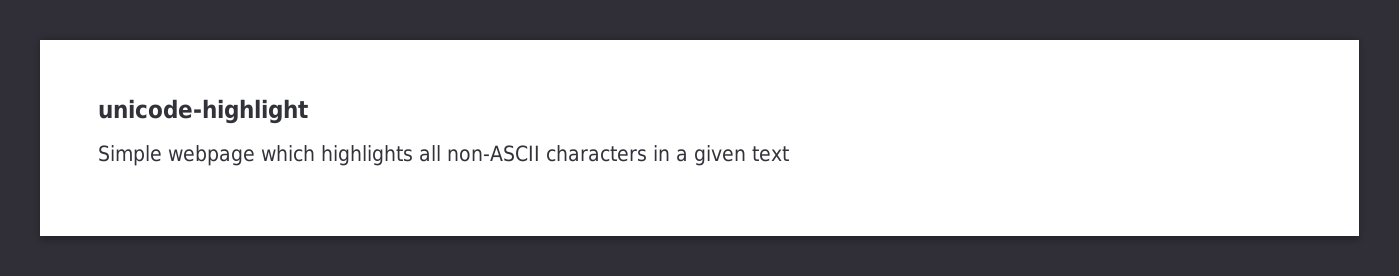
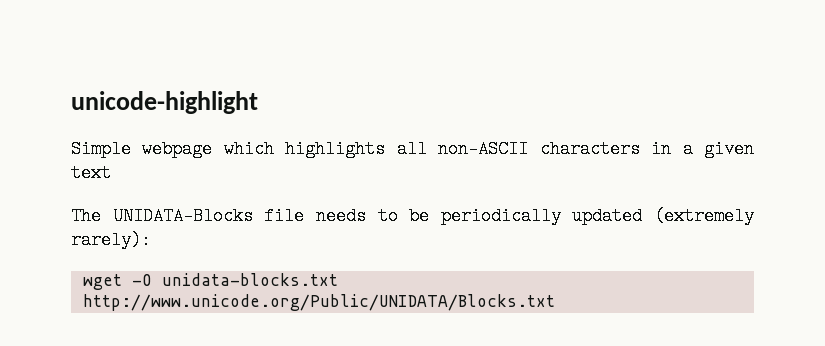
(789, 154) none -> [71,207,754,225] [71,231,151,249] [82,273,338,290] [82,294,555,311] // The UNIDATA-Blocks file needs to be periodically updated (extremely rarely): // wget -O unidata-blocks.txt http://www.unicode.org/Public/UNIDATA/Blocks.txt

